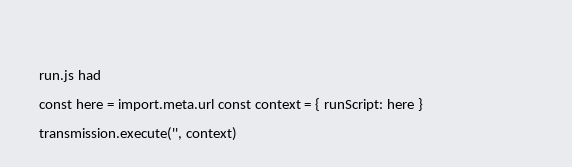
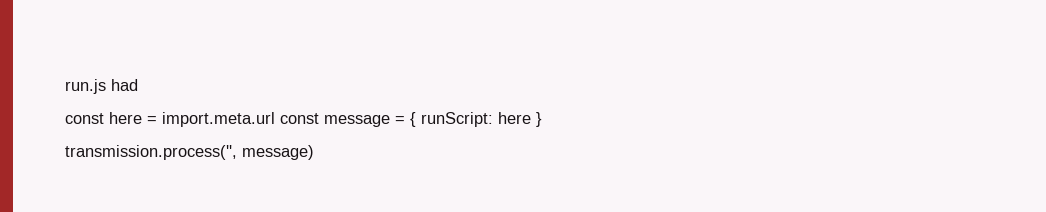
[254,100,301,109] context -> [324,115,390,127] message
[39,127,237,141] transmission.execute('', context) -> [65,145,314,160] transmission.process('', message)

